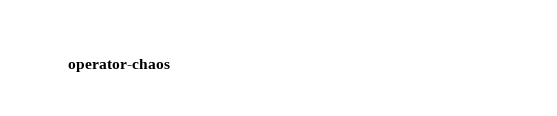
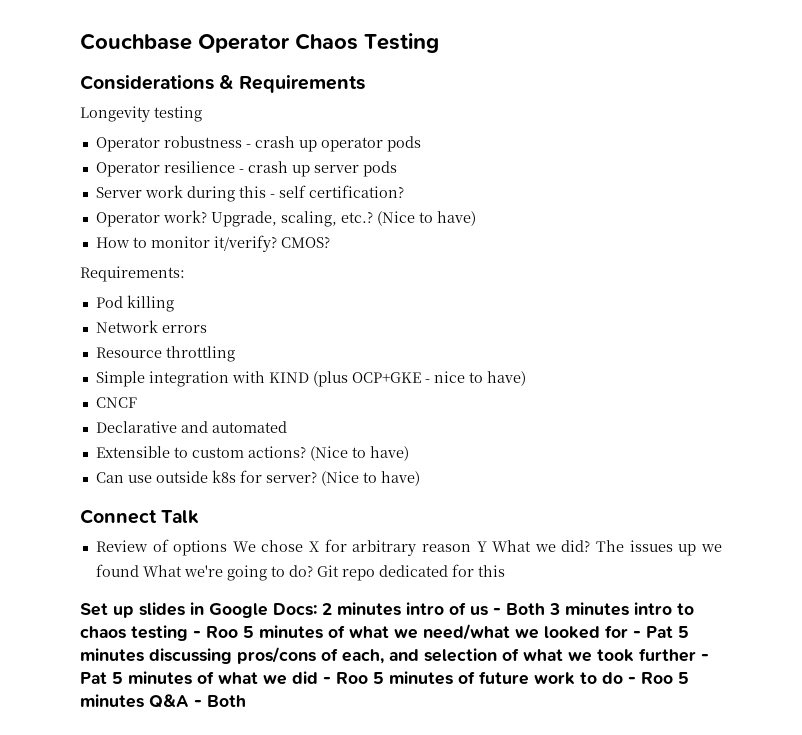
[68,59,170,72] operator-chaos -> [80,33,439,53] [80,75,365,93] [80,106,202,122] [95,136,421,152] [95,161,397,177] [95,185,404,202] [95,210,476,227] [95,235,330,252] [80,266,185,282] [95,295,174,312] [95,320,207,333] [95,346,235,362] [95,371,526,387] [95,397,137,408] [95,421,287,433] [95,446,409,461] [95,470,420,486] [80,509,200,524] [95,539,722,556] [95,564,505,581] [80,602,694,618] [80,624,689,641] [80,647,709,664] [80,671,689,685] [80,694,246,708] Couchbase Operator Chaos Testing // Considerations & Requirements // Longevity testing // Operator robustness - crash up operator pods // Operator resilience - crash up server pods // Server work during this - self certification? // Operator work? Upgrade, scaling, etc.? (Nice to have) // How to monitor it/verify? CMOS? // Requirements: // Pod killing // Network errors // Resource throttling // Simple integration with KIND (plus OCP+GKE - nice to have) // CNCF // Declarative and automated // Extensible to custom actions? (Nice to have) // Can use outside k8s for server? (Nice to have) // Connect Talk // Review of options We chose X for arbitrary reason Y What we did? The issues up we found What we're going to do? Git repo dedicated for this // Set up slides in Google Docs: 2 minutes intro of us - Both 3 minutes intro to chaos testing - Roo 5 minutes of what we need/what we looked for - Pat 5 minutes discussing pros/cons of each, and selection of what we took further - Pat 5 minutes of what we did - Roo 5 minutes of future work to do - Roo 5 minutes Q&A - Both

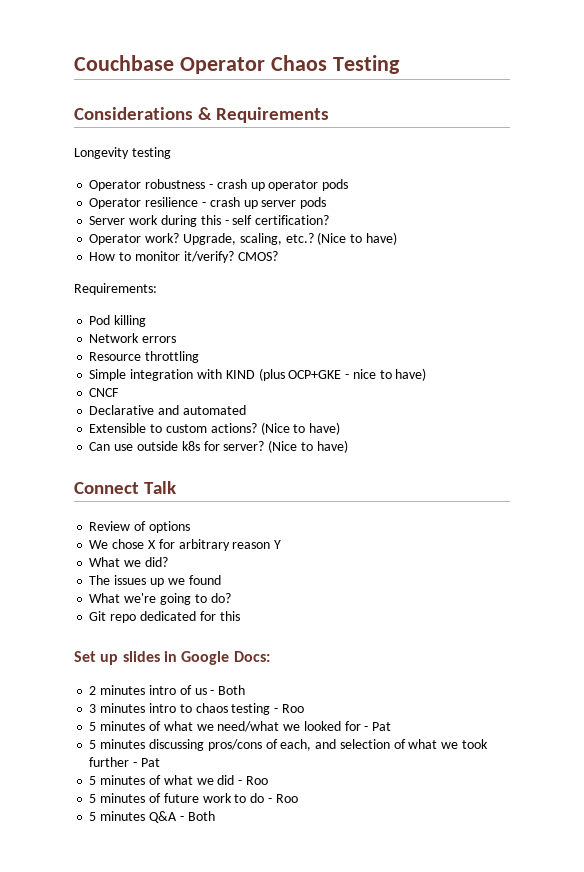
(228, 548) none -> (190, 527) //
(487, 546) none -> (282, 544) //
(591, 546) none -> (168, 562) //
(139, 570) none -> (221, 580) //
(313, 571) none -> (231, 598) //
(317, 609) none -> (270, 656) //
(545, 609) none -> (246, 690) //
(238, 632) none -> (304, 708) //
(673, 632) none -> (392, 726) //
(107, 678) none -> (160, 762) //
(368, 678) none -> (268, 780) //
(673, 678) none -> (298, 798) //

